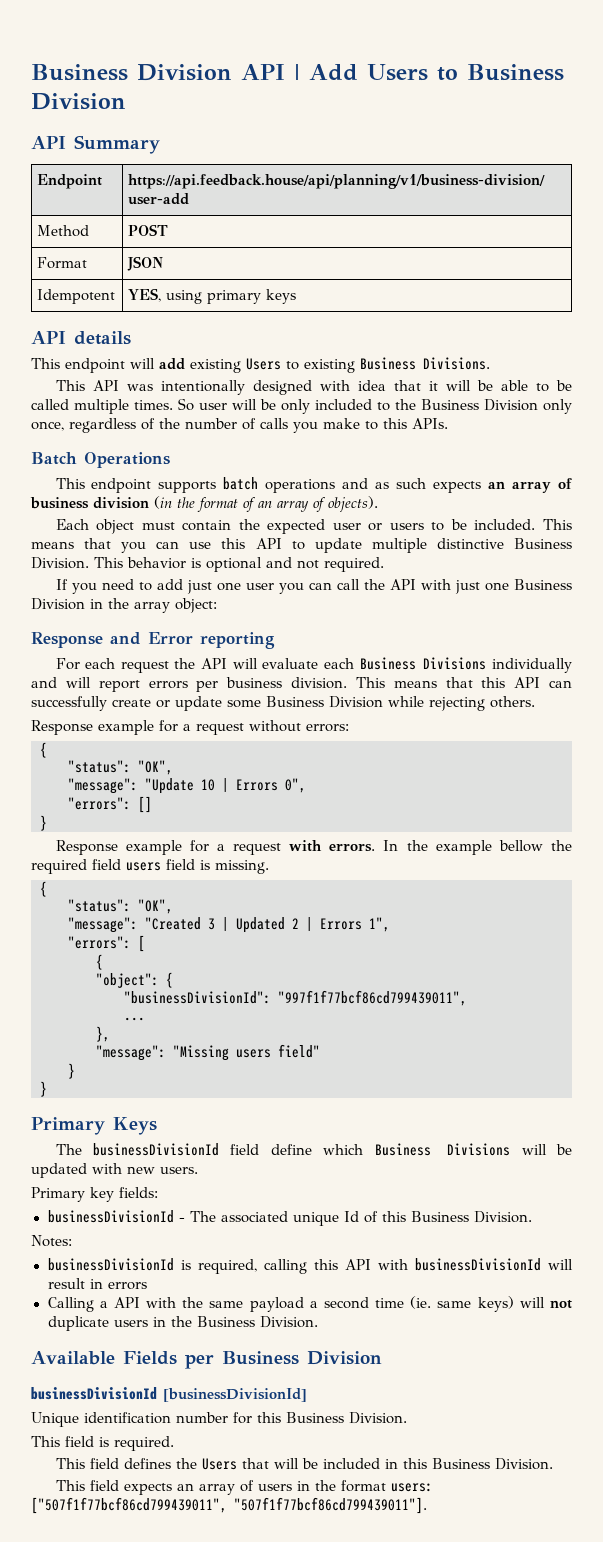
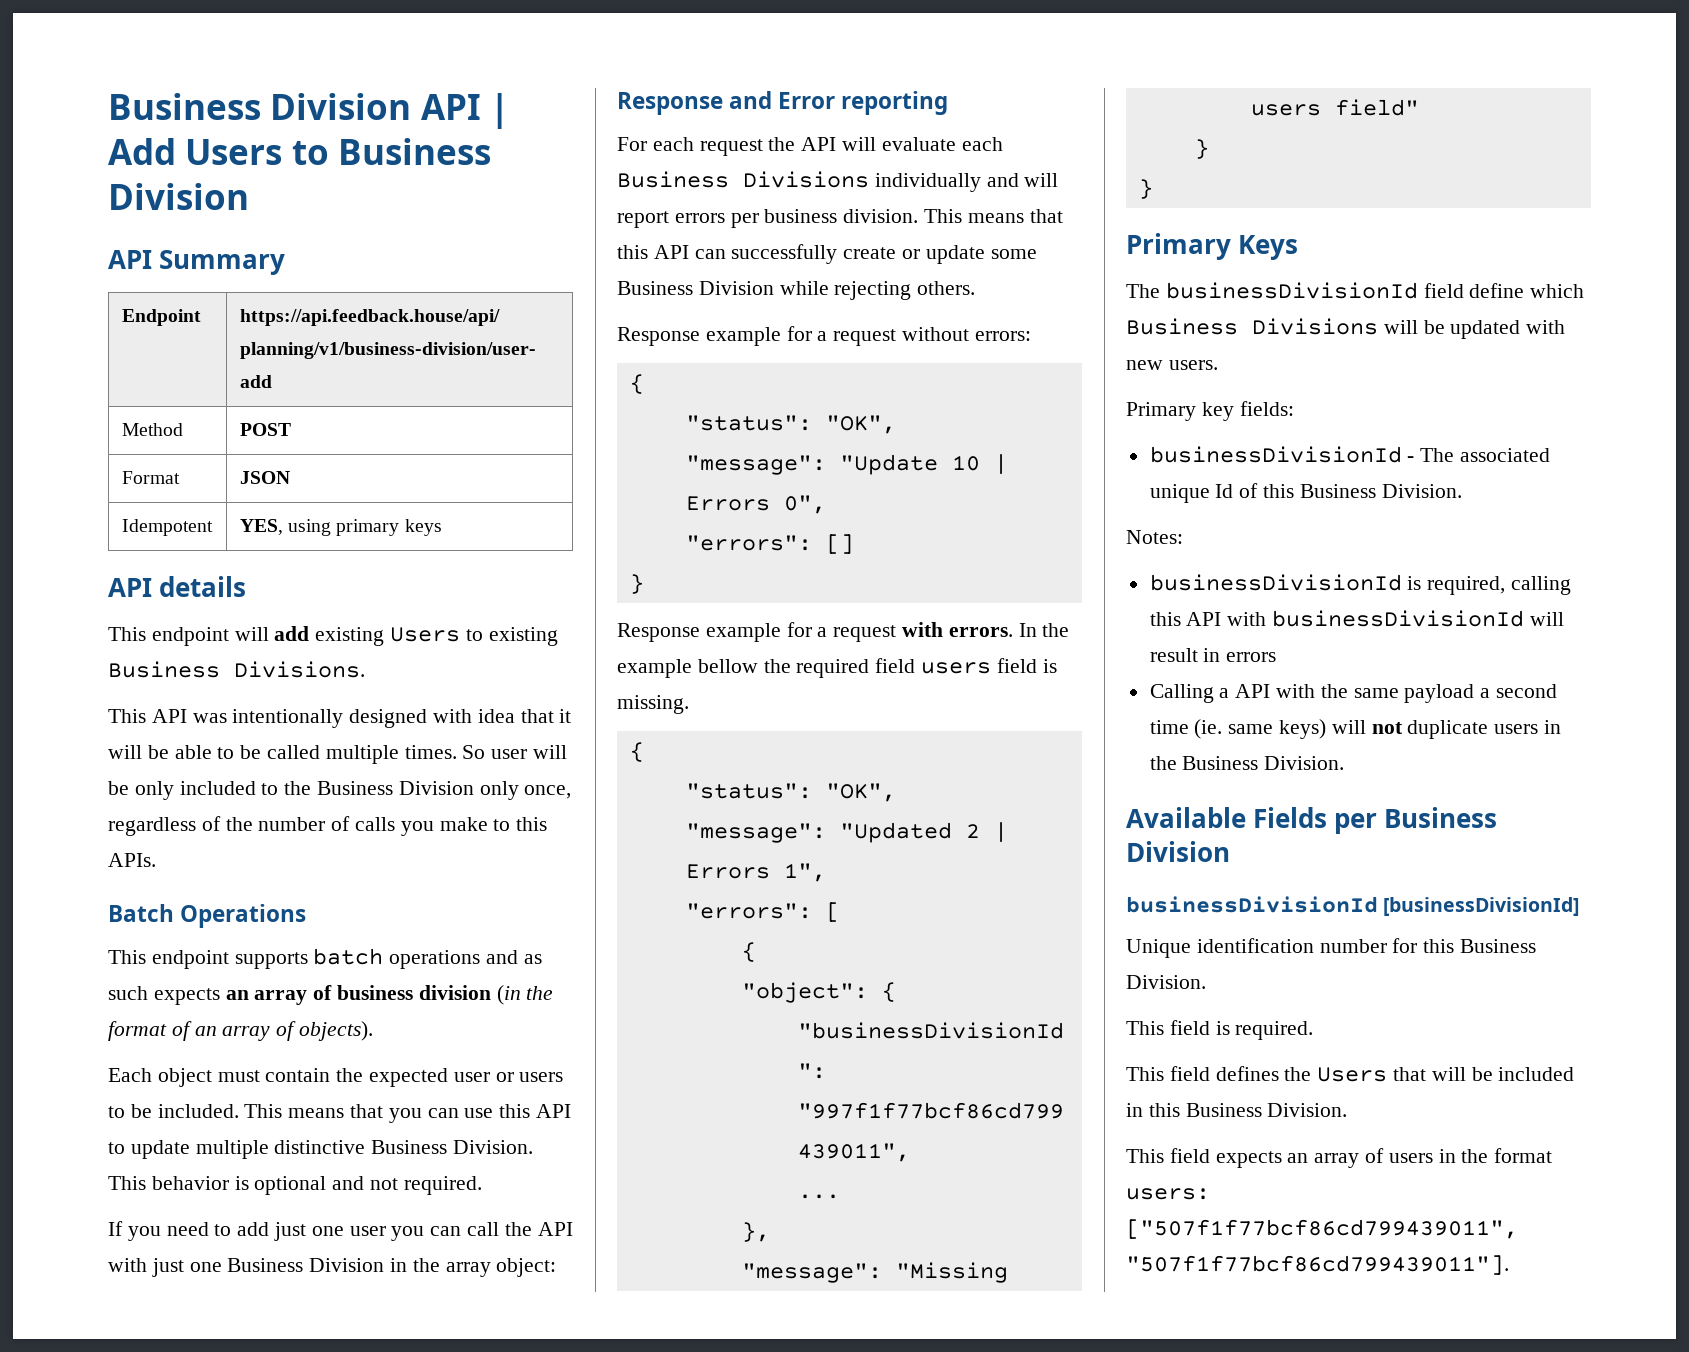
[145,917,285,933] "Created 3 | Updated -> [839,822,952,843] "Updated

